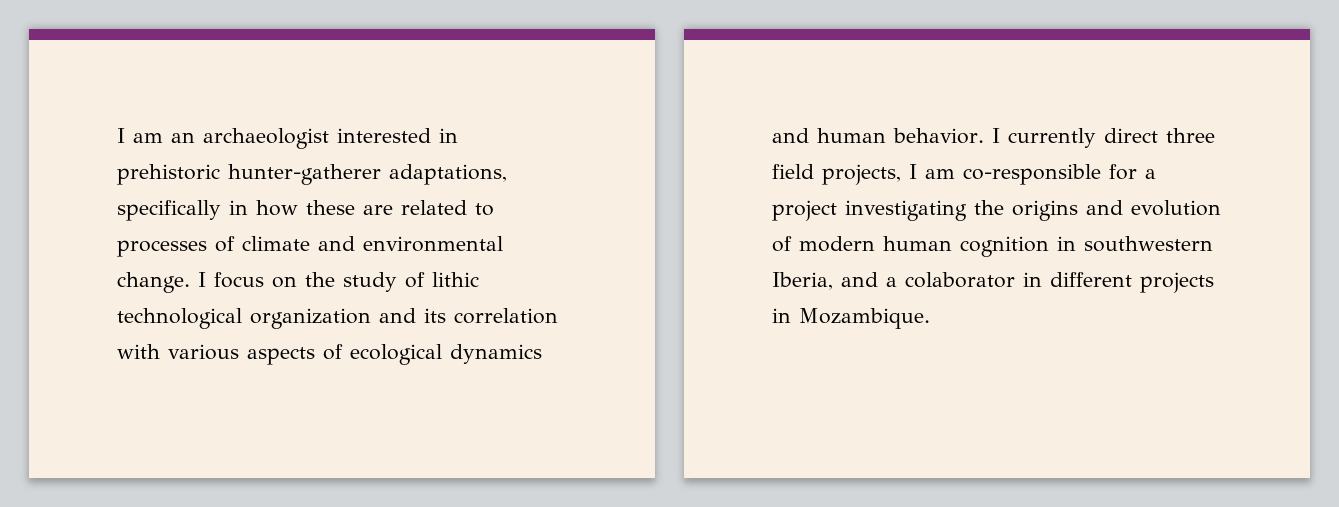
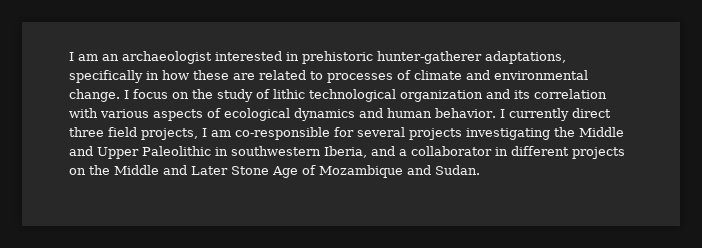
[1145,169,1156,179] [772,200,1221,221] [772,236,1049,257] a project investigating the origins and evolution of modern human cognition -> [357,127,624,140] [69,146,211,159] several projects investigating the Middle and Upper Paleolithic
[905,272,1015,288] colaborator -> [411,146,492,156] collaborator
[772,308,930,329] in Mozambique. -> [69,165,480,178] on the Middle and Later Stone Age of Mozambique and Sudan.

